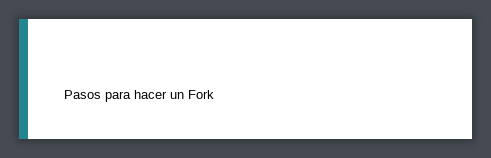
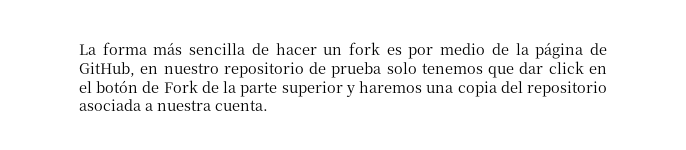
[64,90,214,102] Pasos para hacer un Fork -> [79,42,608,59] [79,61,607,78] [79,80,607,97] [79,99,268,111] La forma más sencilla de hacer un fork es por medio de la página de GitHub, en nuestro repositorio de prueba solo tenemos que dar click en el botón de Fork de la parte superior y haremos una copia del repositorio asociada a nuestra cuenta.

